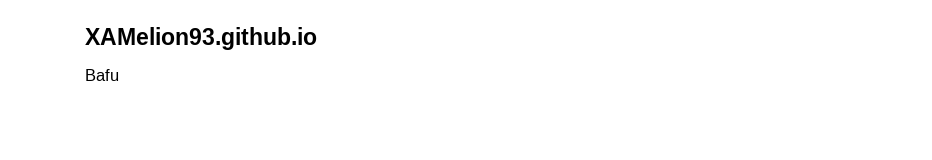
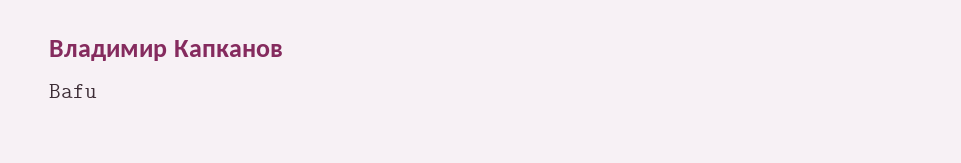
[85,27,317,50] XAMelion93.github.io -> [49,40,283,61] Владимир Капканов

